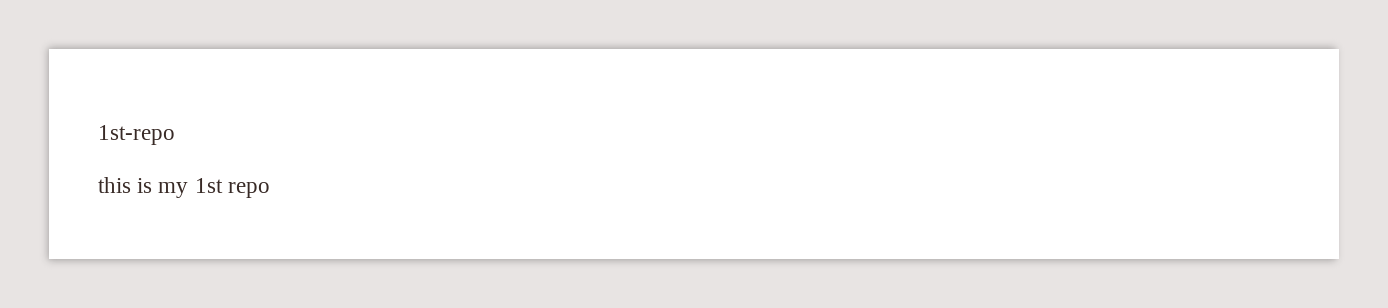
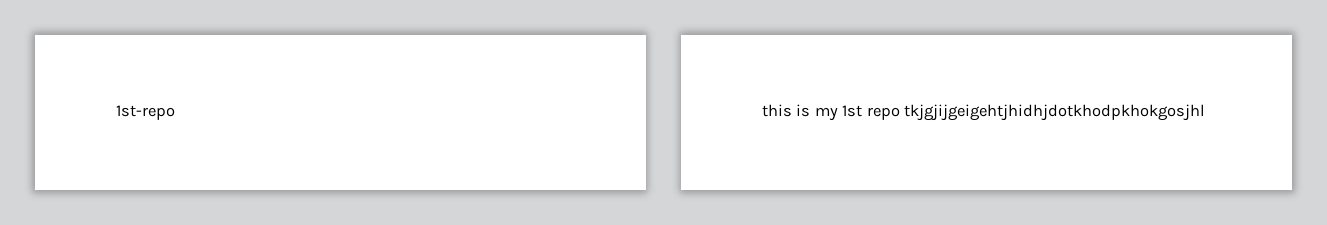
(270, 190) none -> [904,104,1206,121] tkjgjijgeigehtjhidhjdotkhodpkhokgosjhl

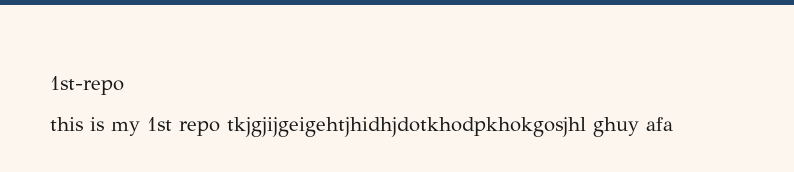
(1206, 112) none -> [593,117,673,137] ghuy afa

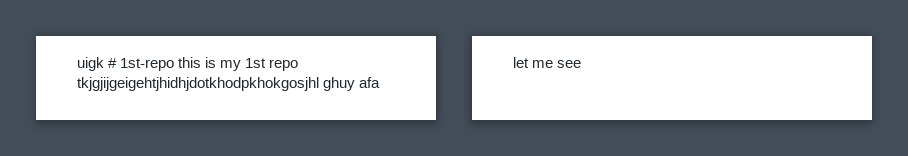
(50, 85) none -> [77,57,118,71] uigk #
(124, 85) // -> (175, 64) none
(673, 124) none -> [513,57,582,68] let me see

